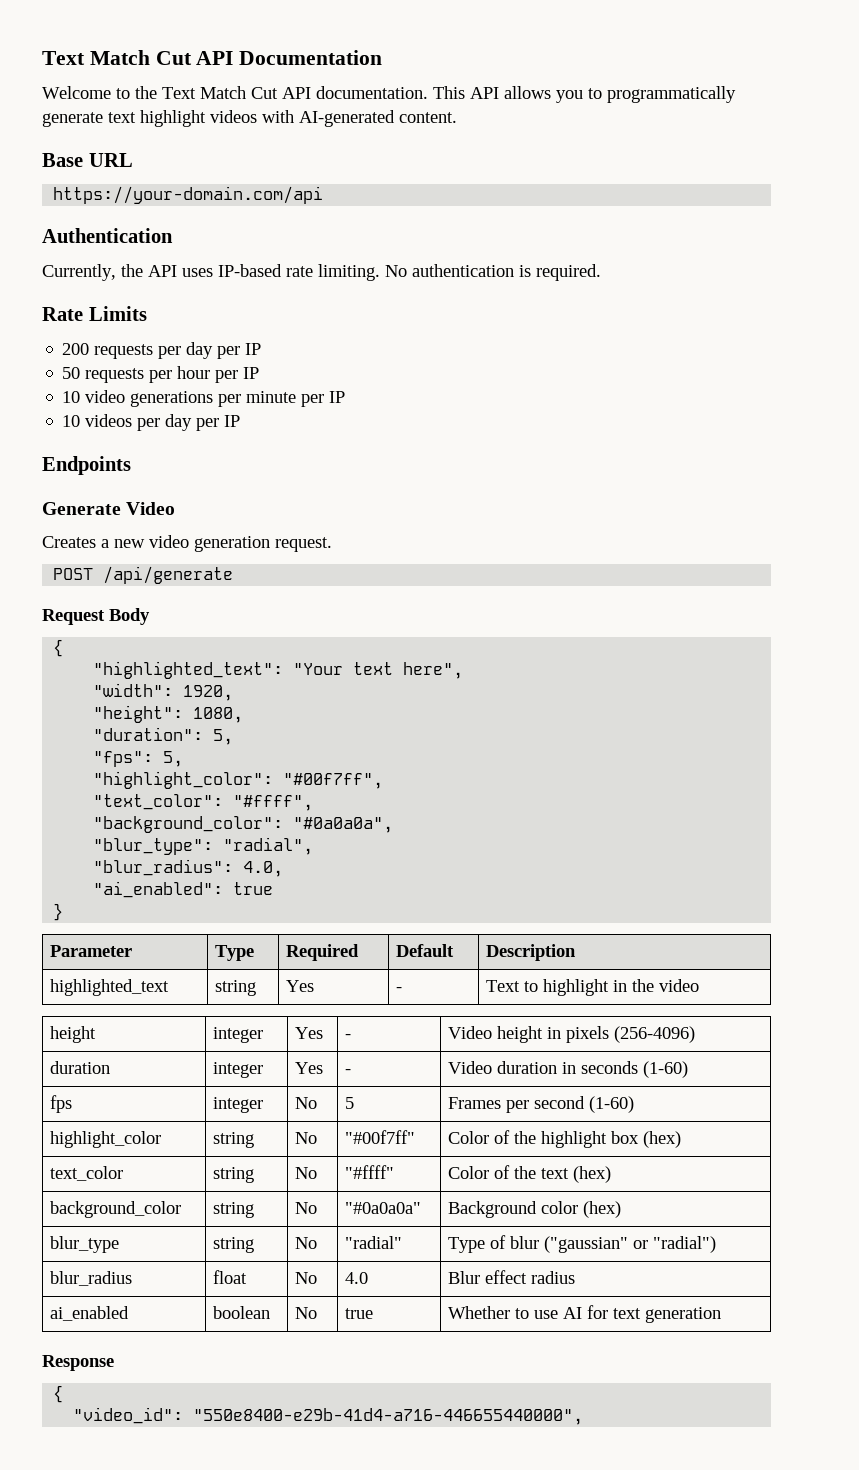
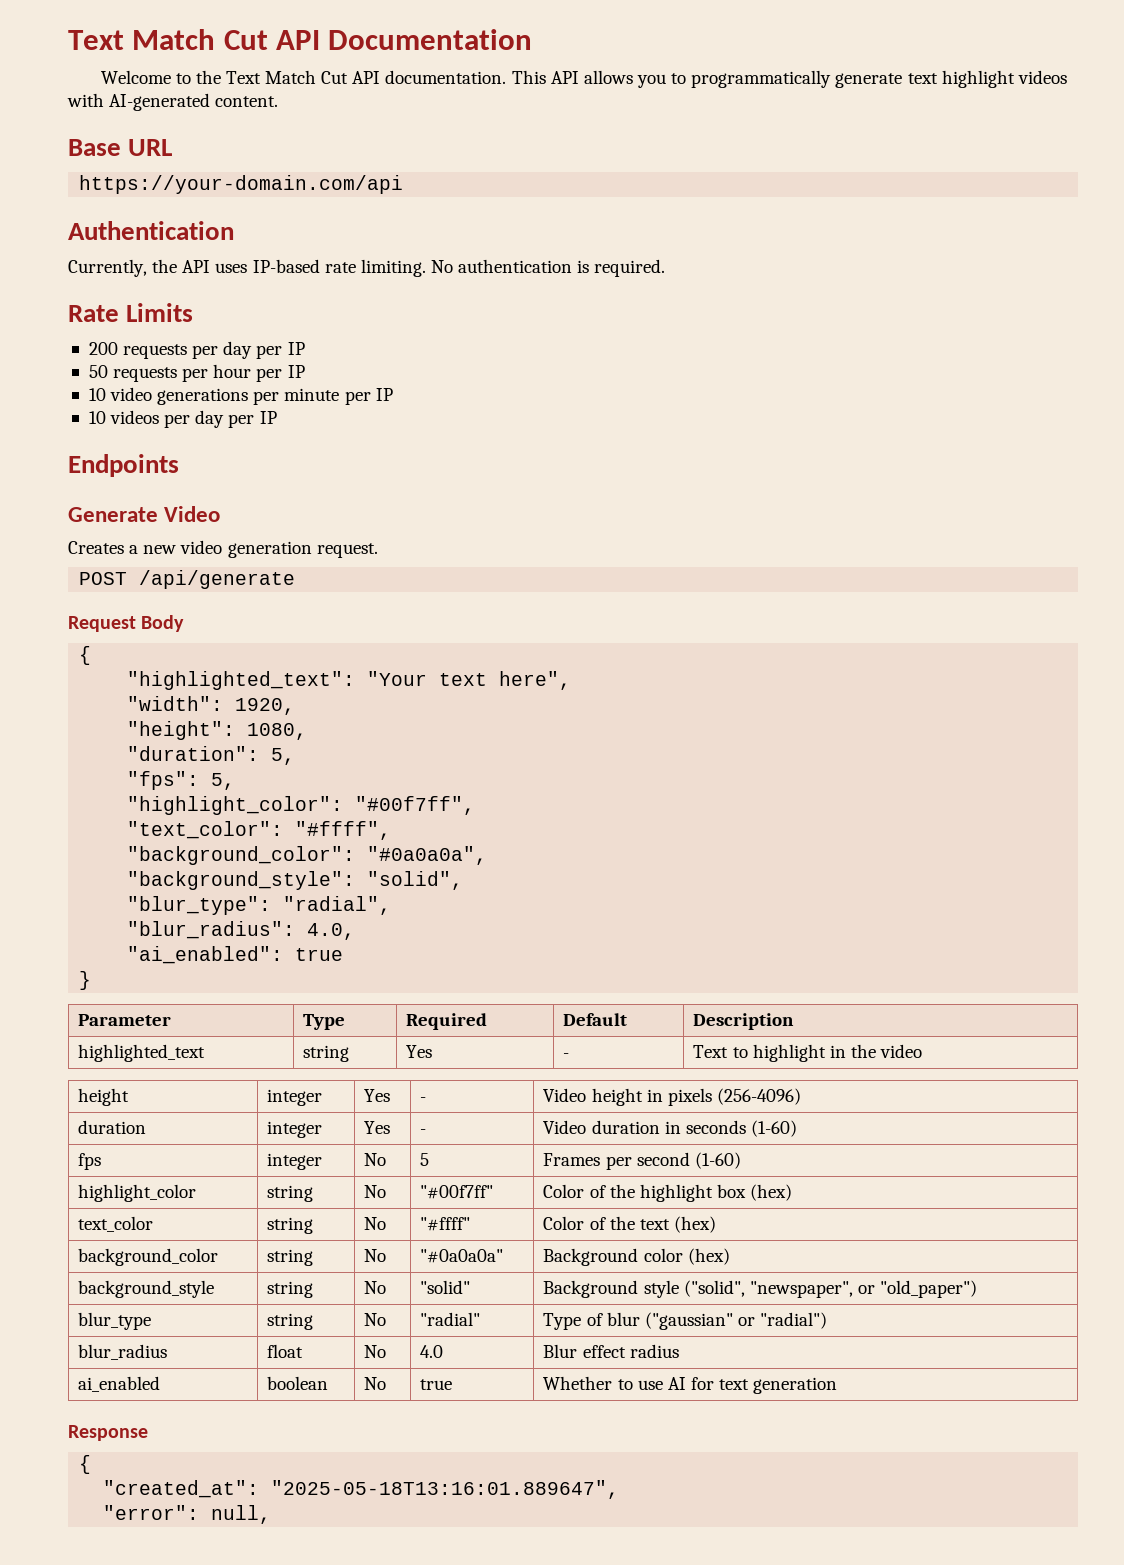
(394, 825) none -> [127,871,464,890] // "background_style": "solid",
(622, 1209) none -> [78,1280,215,1298] [267,1281,314,1298] [364,1281,387,1294] [420,1280,471,1294] [543,1280,978,1298] // background_style | string | No | "solid" | Background style ("solid", "newspaper", or "old_paper")
[73,1407,584,1425] "video_id": "550e8400-e29b-41d4-a716-446655440000", -> [103,1480,620,1499] [103,1505,272,1524] "created_at": "2025-05-18T13:16:01.889647", // "error": null,

